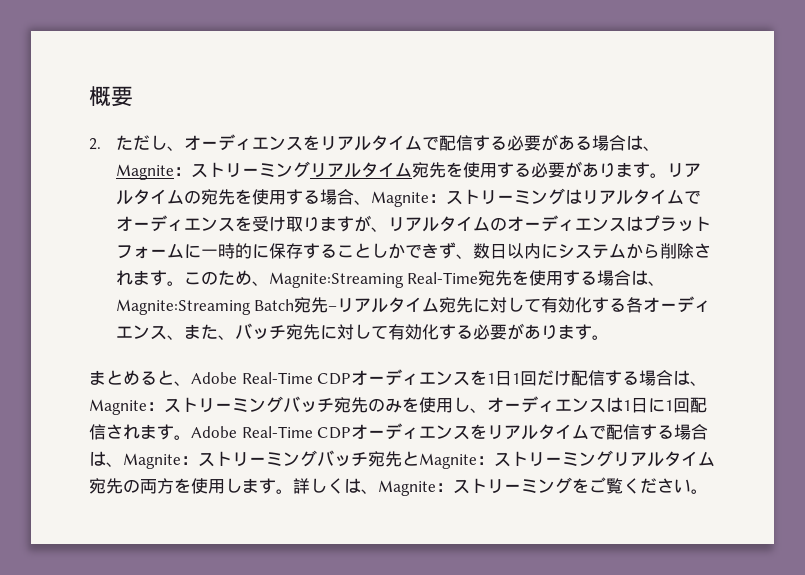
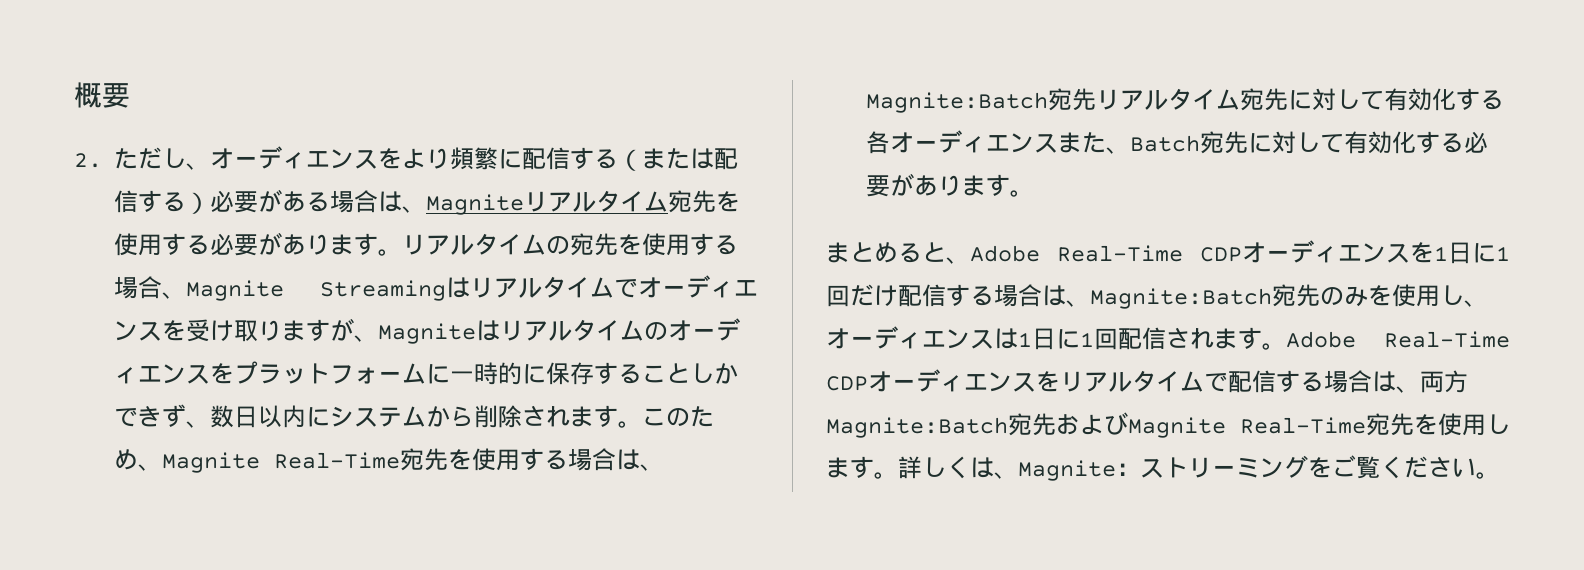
[319,135,507,151] リアルタイムで配信する -> [402,147,739,171] [114,190,211,214] より頻繁に配信する（または配信する）
[173,161,310,178] ：ストリーミング -> (525, 204) none
[428,188,565,205] ：ストリーミング -> [320,280,447,301] Streaming
(388, 229) none -> [378,320,501,344] Magniteは
[625,216,643,231] は -> [210,363,235,384] を
[268,272,404,288] Magnite:Streaming -> [162,452,261,473] Magnite
[115,297,338,315] Magnite:Streaming Batch宛先– -> [866,88,1097,113] Magnite:Batch宛先
[166,323,286,340] 、また、バッチ -> [1058,132,1201,154] また、Batch
(513, 378) none -> [1472,243,1496,263] に
[89,396,334,415] Magnite：ストリーミングバッチ -> [1090,288,1272,309] Magnite:Batch
[123,450,715,469] [89,478,174,494] Magnite：ストリーミングバッチ宛先とMagnite：ストリーミングリアルタイム宛先の両方 -> [1420,370,1468,393] [826,412,1414,438] 両方Magnite:Batch宛先およびMagnite Real-Time宛先

